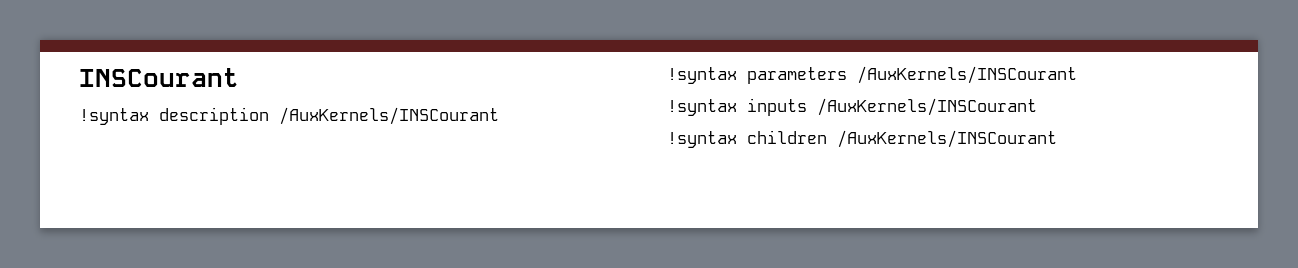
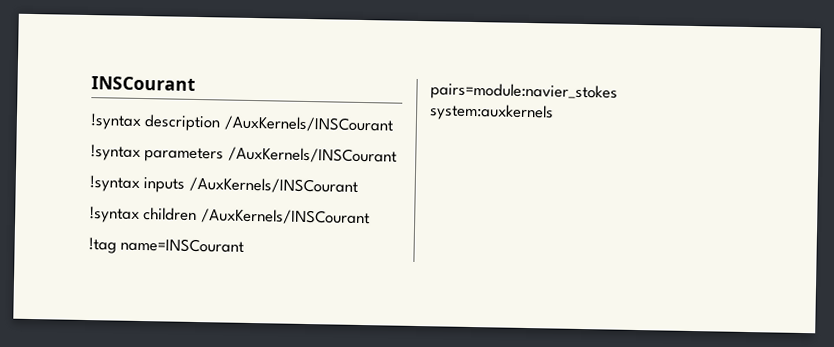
(1057, 139) none -> [88,237,245,254] [430,82,618,102] [429,103,554,122] // !tag name=INSCourant pairs=module:navier_stokes system:auxkernels

